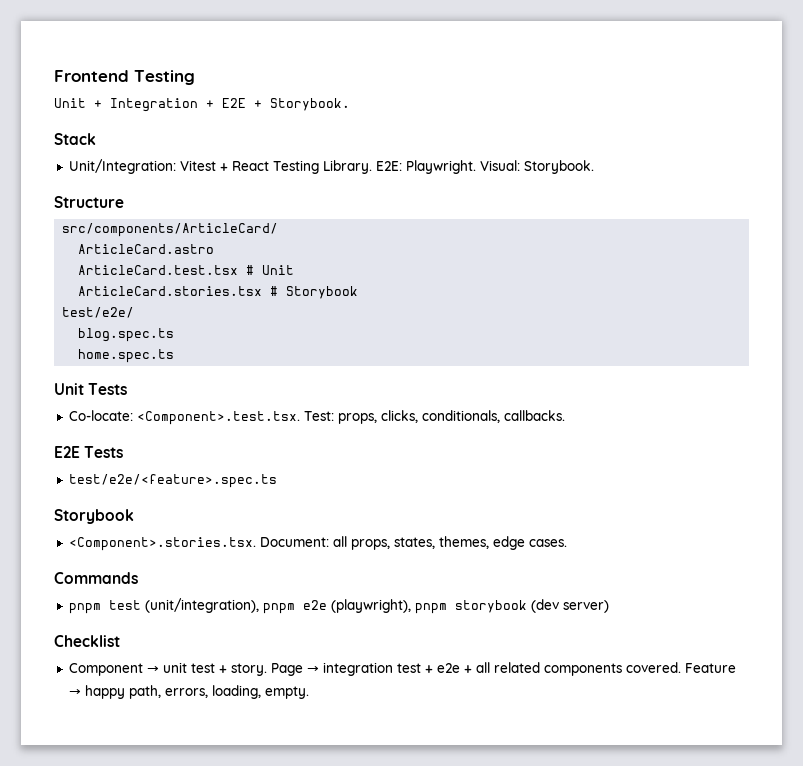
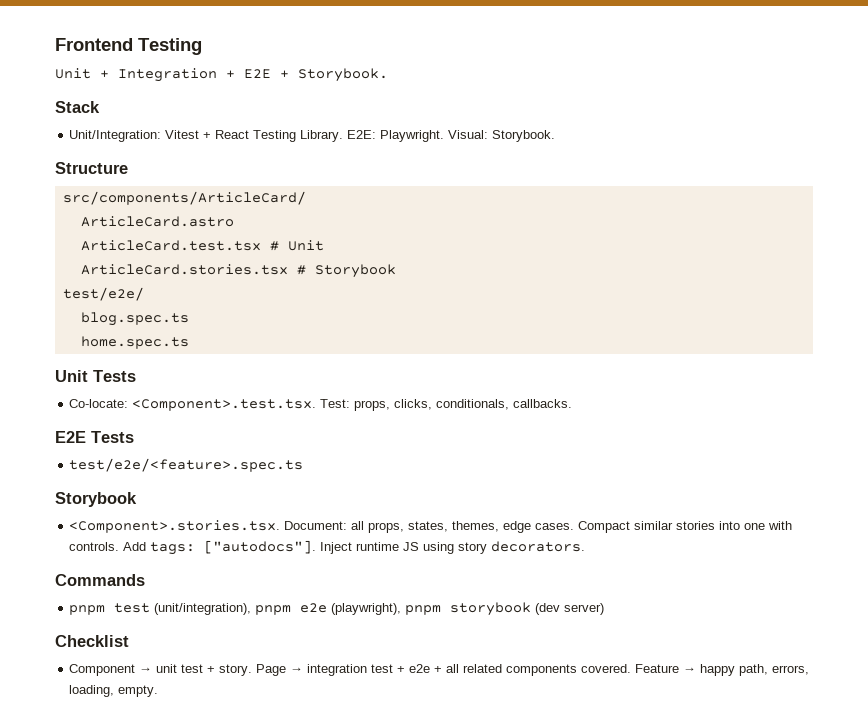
(567, 543) none -> [578,521,793,533] [69,540,586,555] Compact similar stories into one with controls. Add tags: ["autodocs"]. Inject runtime JS using story decorators.

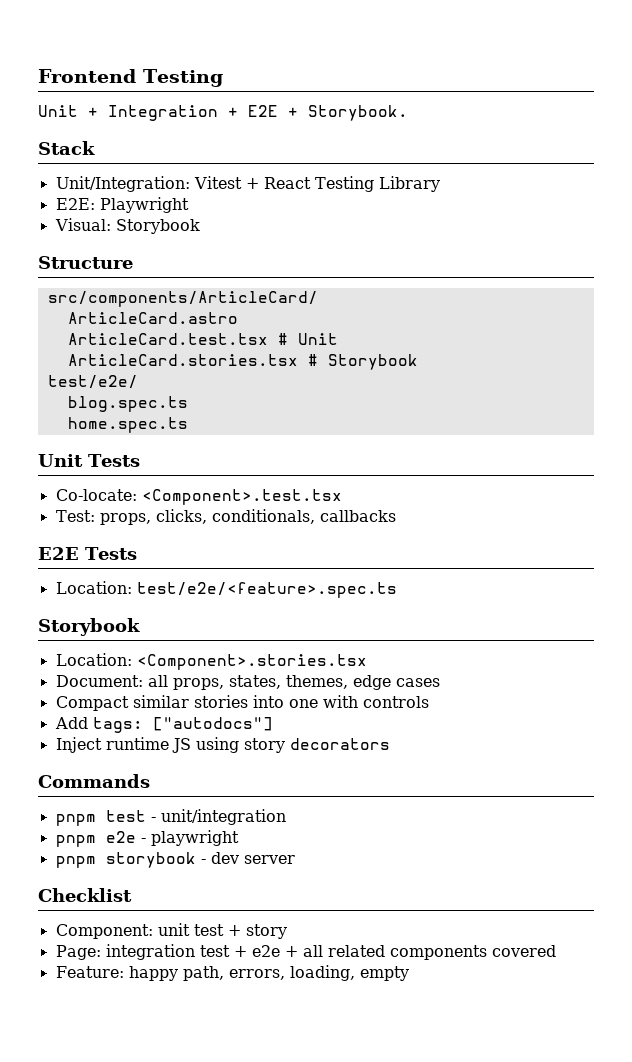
[300,130,556,142] Library. E2E: Playwright. Visual: Storybook. -> [378,176,440,192] [55,197,189,213] [54,218,200,234] Library // E2E: Playwright // Visual: Storybook
[132,399,317,411] <Component>.test.tsx. -> [141,489,342,505] <Component>.test.tsx //
[513,399,573,408] callbacks. -> [319,510,396,522] callbacks
(134, 437) none -> [55,581,132,594] Location:
[69,520,281,533] <Component>.stories.tsx. -> [55,653,367,670] Location: <Component>.stories.tsx //
[535,523,575,530] cases. -> [395,678,440,687] cases //
[69,542,120,551] controls. -> [362,696,429,708] controls //
[204,540,317,554] ["autodocs"]. -> [152,717,273,731] ["autodocs"] //
[491,541,586,552] decorators. -> [289,738,390,750] decorators
[154,602,605,616] (unit/integration), pnpm e2e (playwright), pnpm storybook (dev server) -> [150,809,286,825] [55,830,239,847] [55,852,295,868] - unit/integration // pnpm e2e - playwright // pnpm storybook - dev server
[69,664,153,676] Component → -> [55,924,153,939] Component:
[219,664,304,676] story. Page → -> [245,924,287,939] [55,945,101,960] story // Page:
[581,664,697,673] covered. Feature → -> [491,945,556,957] [55,966,124,978] covered // Feature:
[118,685,159,697] empty. -> [359,966,409,981] empty

